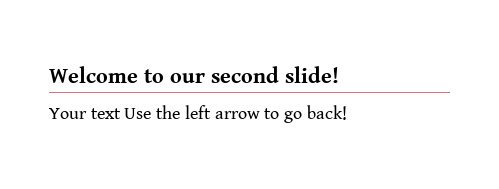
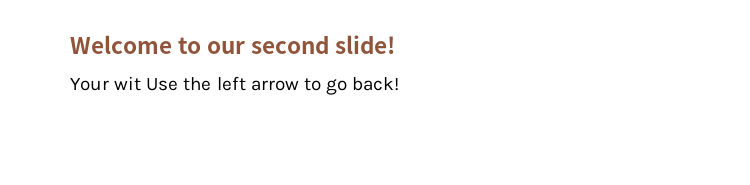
[90,108,121,119] text -> [114,76,142,91] wit

